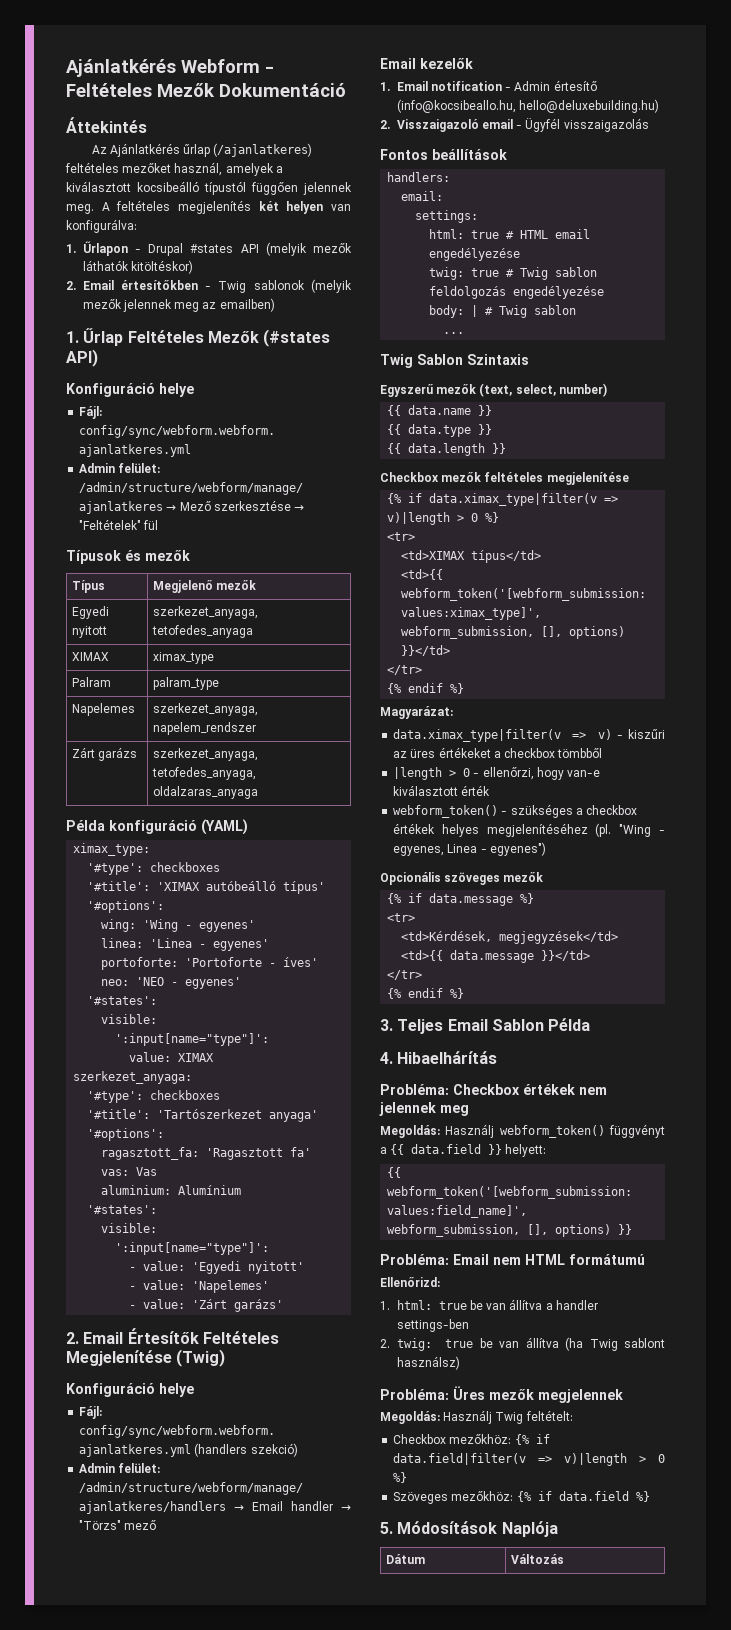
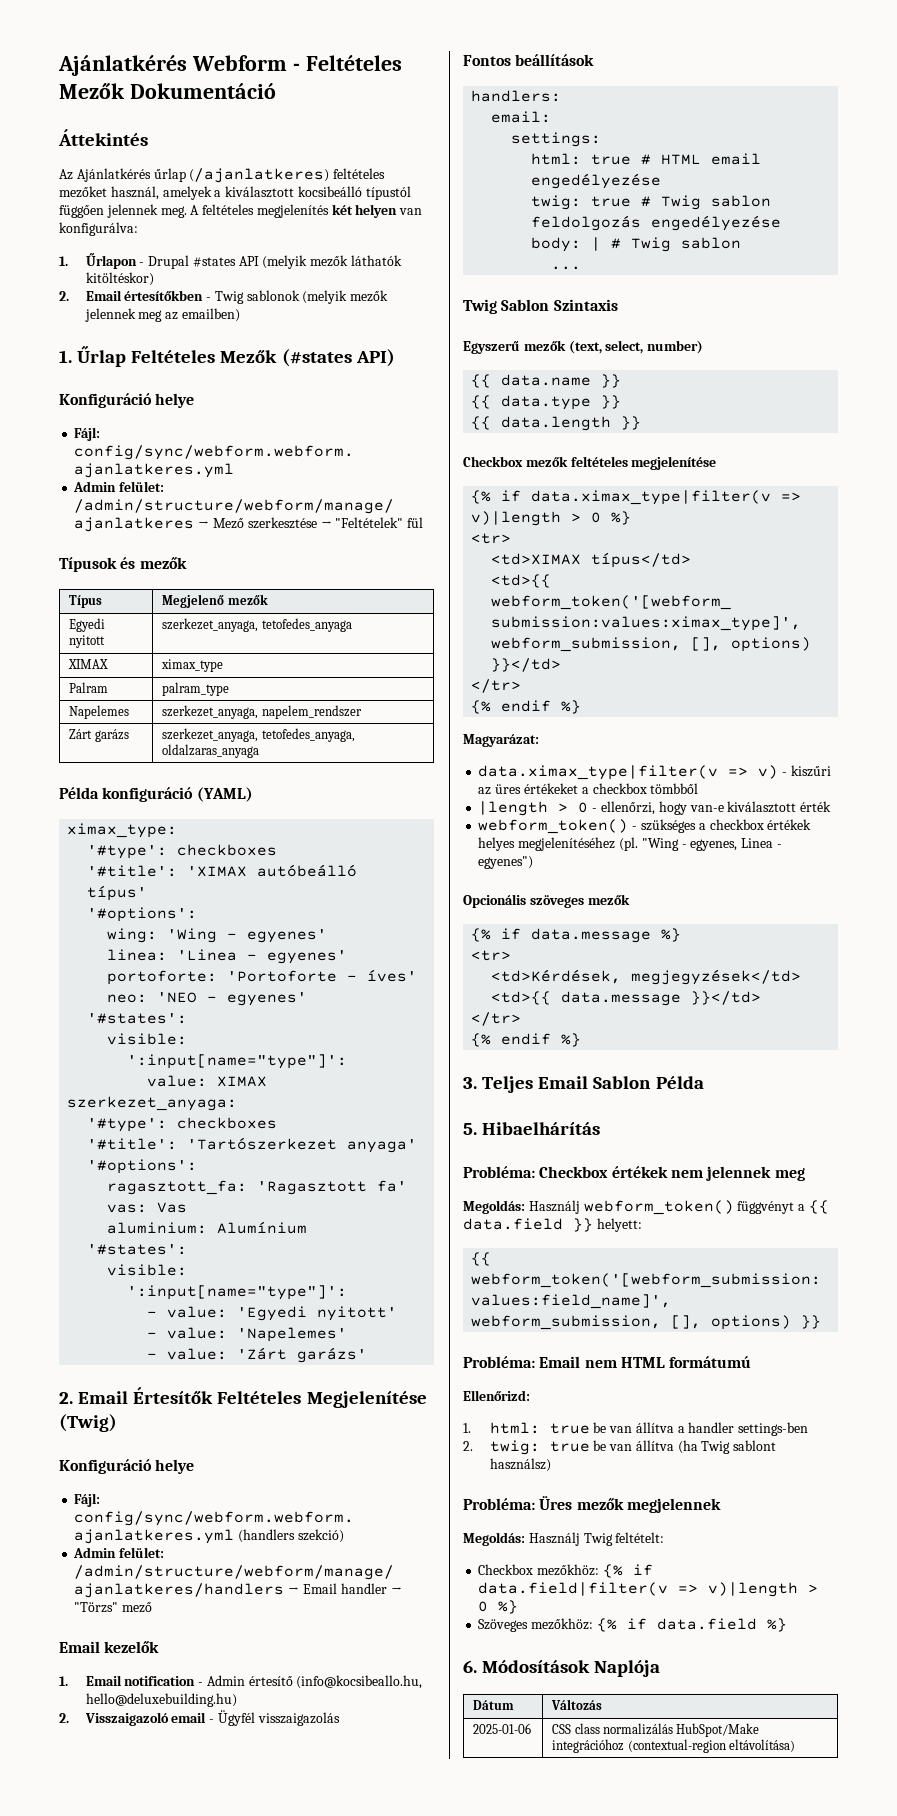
[380,1052,393,1064] 4. -> [463,1123,477,1135] 5.
[380,1522,393,1534] 5. -> [463,1660,477,1673] 6.
(565, 1559) none -> [473,1723,532,1734] [552,1723,760,1737] [552,1739,795,1753] // 2025-01-06 | CSS class normalizálás HubSpot/Make integrációhoz (contextual-region eltávolítása)

